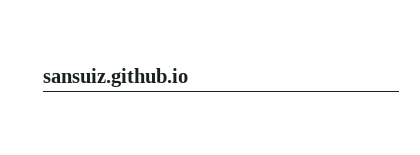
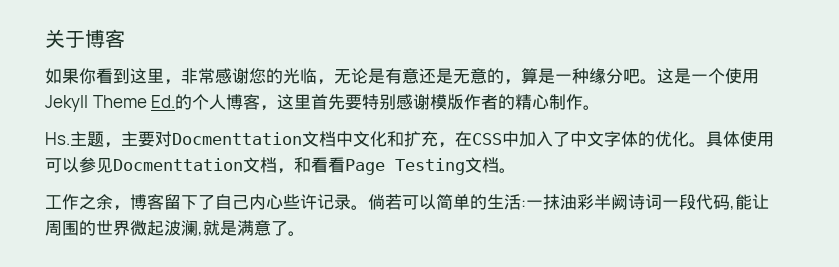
[43,68,188,87] sansuiz.github.io -> [45,29,125,48] [45,68,759,85] [45,94,601,112] [45,131,774,148] [45,157,516,175] [45,194,769,211] [45,220,305,236] 关于博客 // 如果你看到这里，非常感谢您的光临，无论是有意还是无意的，算是一种缘分吧。这是一个使用Jekyll Theme Ed.的个人博客，这里首先要特别感谢模版作者的精心制作。 // Hs.主题，主要对Docmenttation文档中文化和扩充，在CSS中加入了中文字体的优化。具体使用可以参见Docmenttation文档，和看看Page Testing文档。 // 工作之余，博客留下了自己内心些许记录。倘若可以简单的生活:一抹油彩半阙诗词一段代码,能让周围的世界微起波澜,就是满意了。

